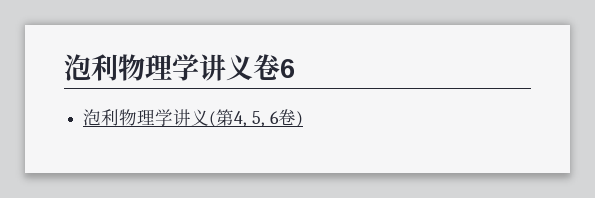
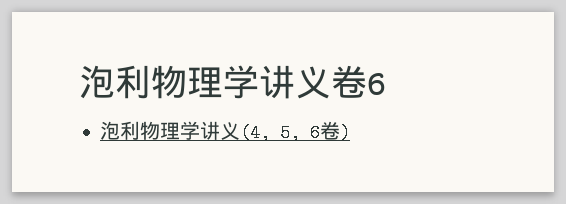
[209,109,248,127] (第4, -> [240,124,271,142] (4,

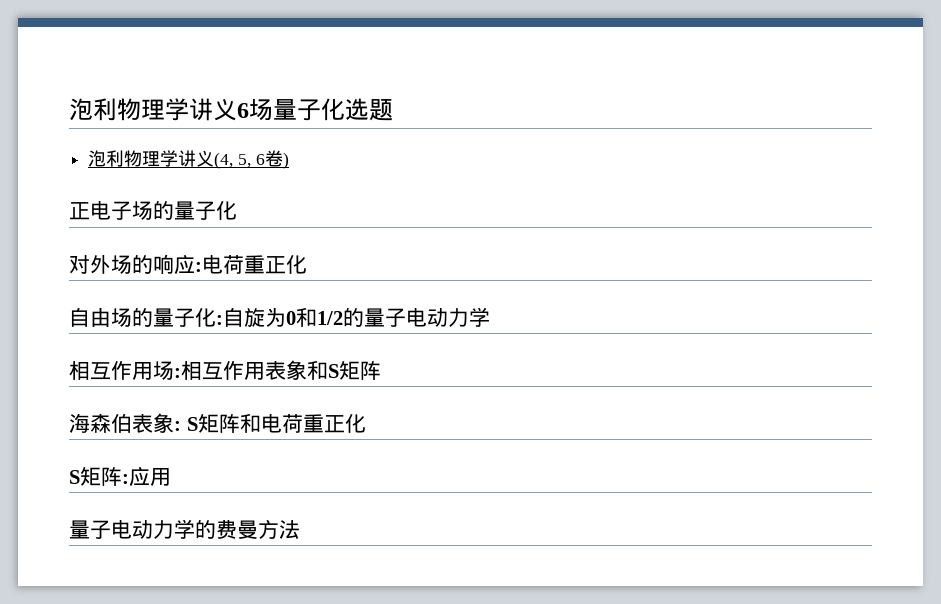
[79,65,386,99] 泡利物理学讲义卷6 -> [69,98,393,121] 泡利物理学讲义6场量子化选题
(351, 133) none -> [69,201,237,220] [69,254,307,274] [69,307,490,327] [69,360,381,380] [69,413,366,433] [69,466,171,486] [69,519,300,539] // 正电子场的量子化 // 对外场的响应:电荷重正化 // 自由场的量子化:自旋为0和1/2的量子电动力学 // 相互作用场:相互作用表象和S矩阵 // 海森伯表象: S矩阵和电荷重正化 // S矩阵:应用 // 量子电动力学的费曼方法

